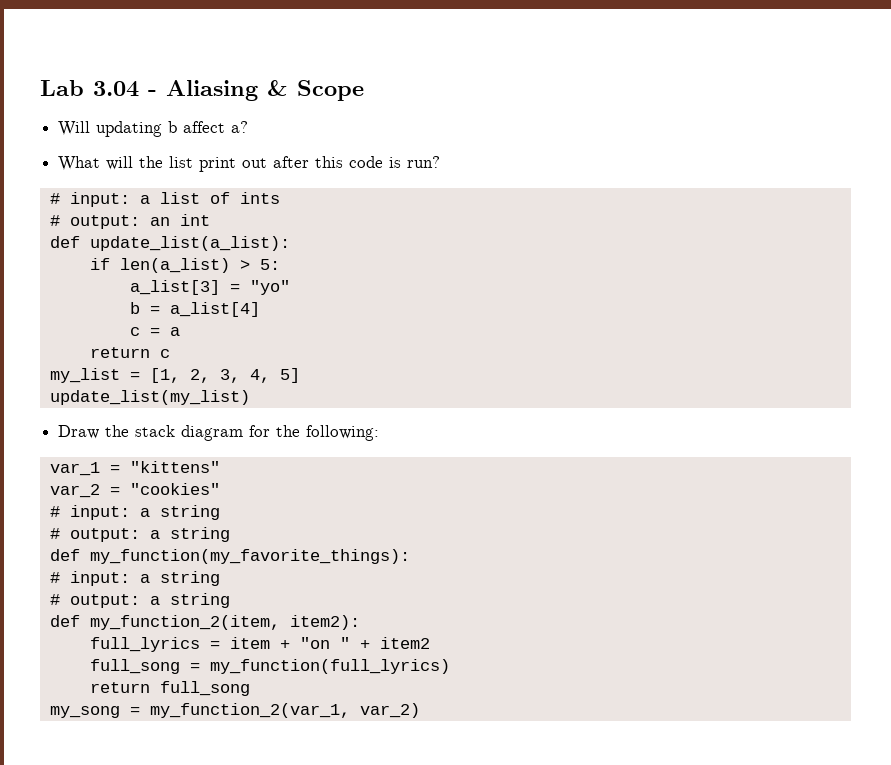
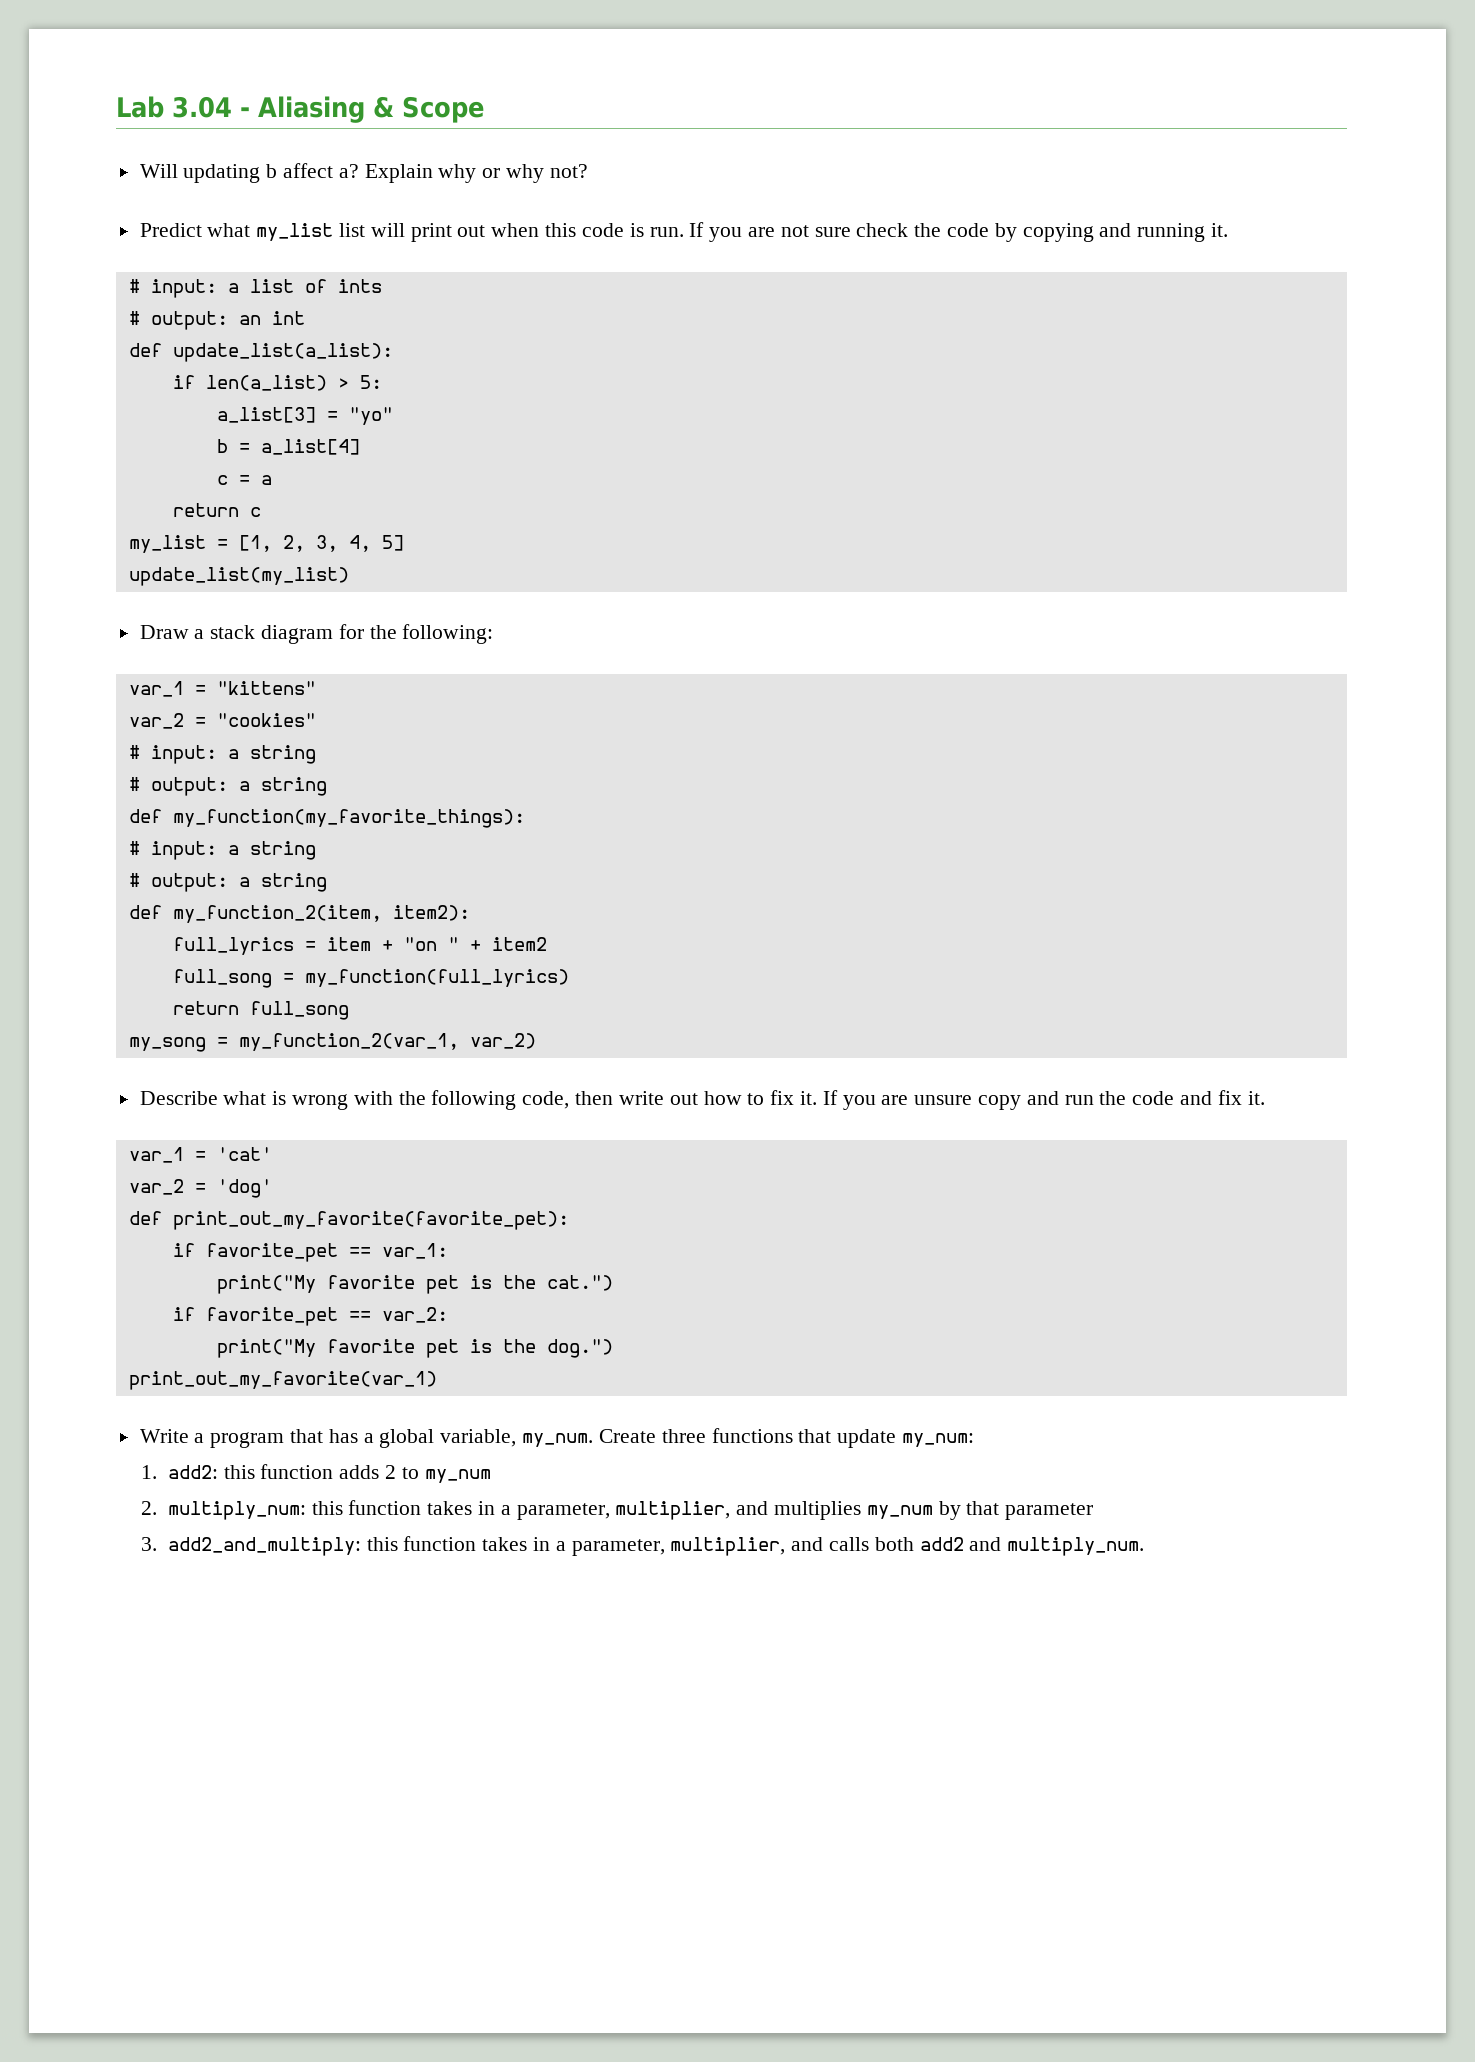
[58,156,194,171] // What will the list -> [364,164,588,183] [139,223,405,241] Explain why or why not? // Predict what my_list list will
[273,156,310,168] after -> [491,223,540,237] when
[407,156,441,168] run? -> [649,222,1228,242] run. If you are not sure check the code by copying and running it.
[105,425,130,437] the -> [194,629,205,639] a
(420, 710) none -> [139,1090,1265,1110] [128,1147,272,1163] [128,1179,272,1198] [128,1211,569,1230] [172,1243,448,1262] [216,1275,613,1294] [172,1307,448,1326] [216,1339,613,1358] [128,1371,437,1390] [139,1428,974,1448] [141,1464,491,1483] [141,1500,1094,1520] [141,1536,1145,1556] // Describe what is wrong with the following code, then write out how to fix it. If you are unsure copy and run the code and fix it. // var_1 = 'cat' // var_2 = 'dog' // def print_out_my_favorite(favorite_pet): // if favorite_pet == var_1: // print("My favorite pet is the cat.") // if favorite_pet == var_2: // print("My favorite pet is the dog.") // print_out_my_favorite(var_1) // Write a program that has a global variable, my_num. Create three functions that update my_num: // 1. add2: this function adds 2 to my_num // 2. multiply_num: this function takes in a parameter, multiplier, and multiplies my_num by that parameter // 3. add2_and_multiply: this function takes in a parameter, multiplier, and calls both add2 and multiply_num.

